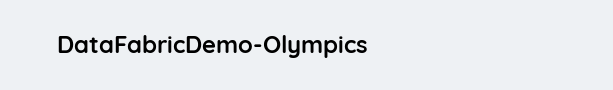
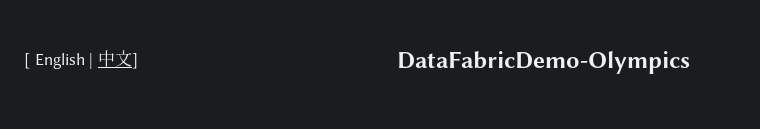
(57, 46) none -> [24,50,138,69] [ English | 中文] //

